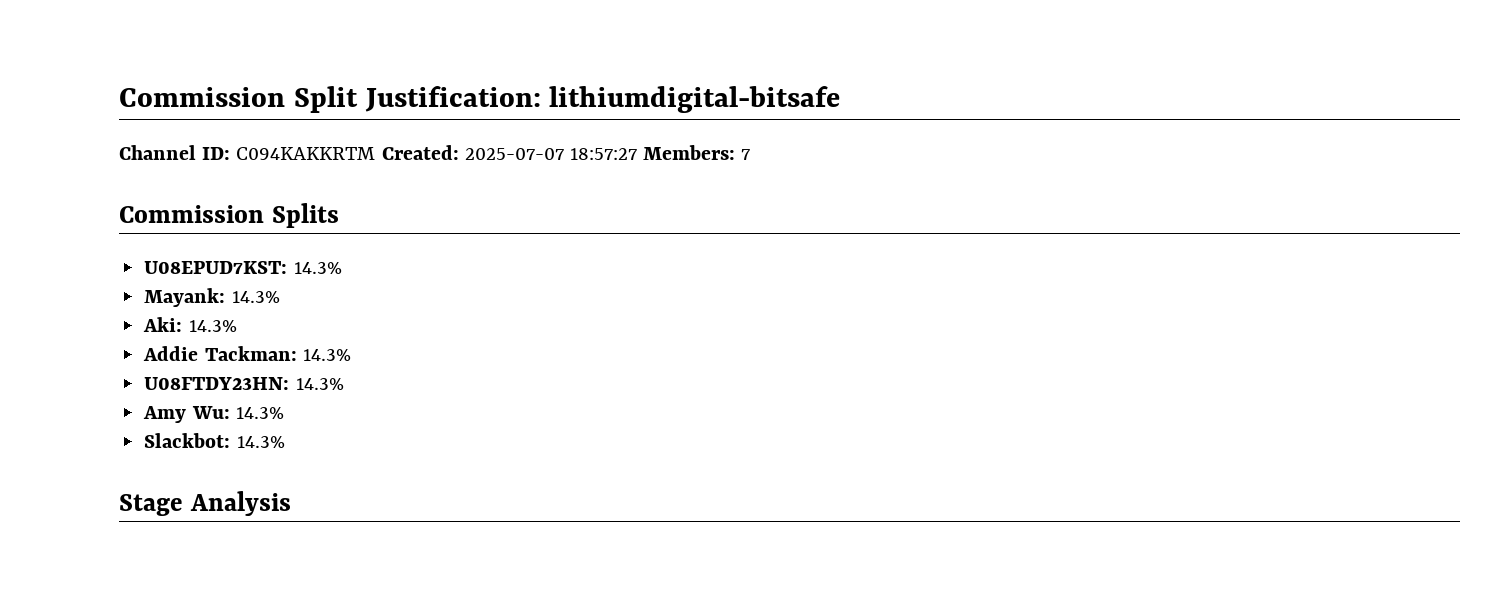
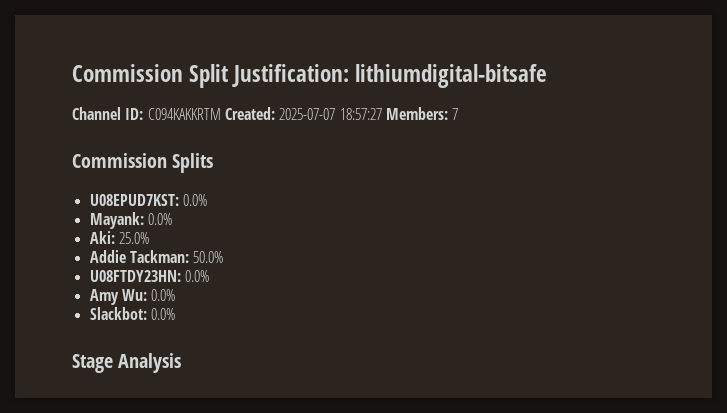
[293,262,342,274] 14.3% -> [182,194,207,206] 0.0%
[231,291,280,303] 14.3% -> [147,213,172,225] 0.0%
[188,320,237,332] 14.3% -> [118,232,149,244] 25.0%
[302,349,351,361] 14.3% -> [193,251,224,263] 50.0%
[295,378,344,390] 14.3% -> [184,270,209,282] 0.0%
[235,407,284,419] 14.3% -> [151,289,176,301] 0.0%
[236,436,285,448] 14.3% -> [150,308,175,320] 0.0%

